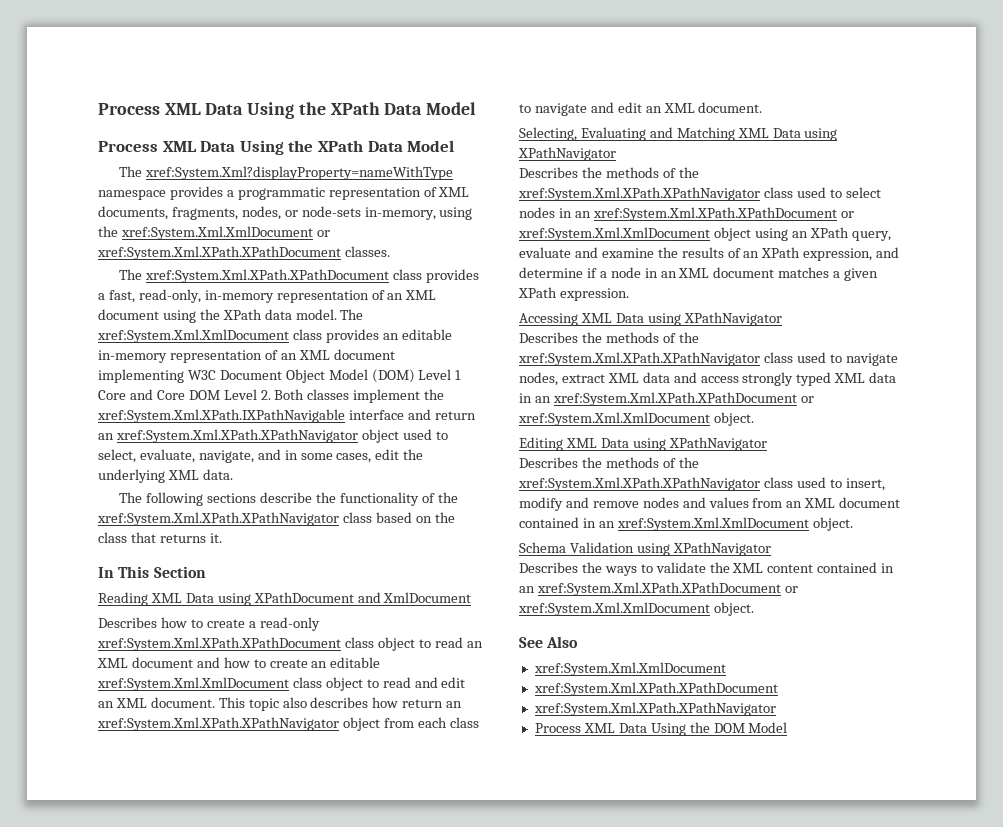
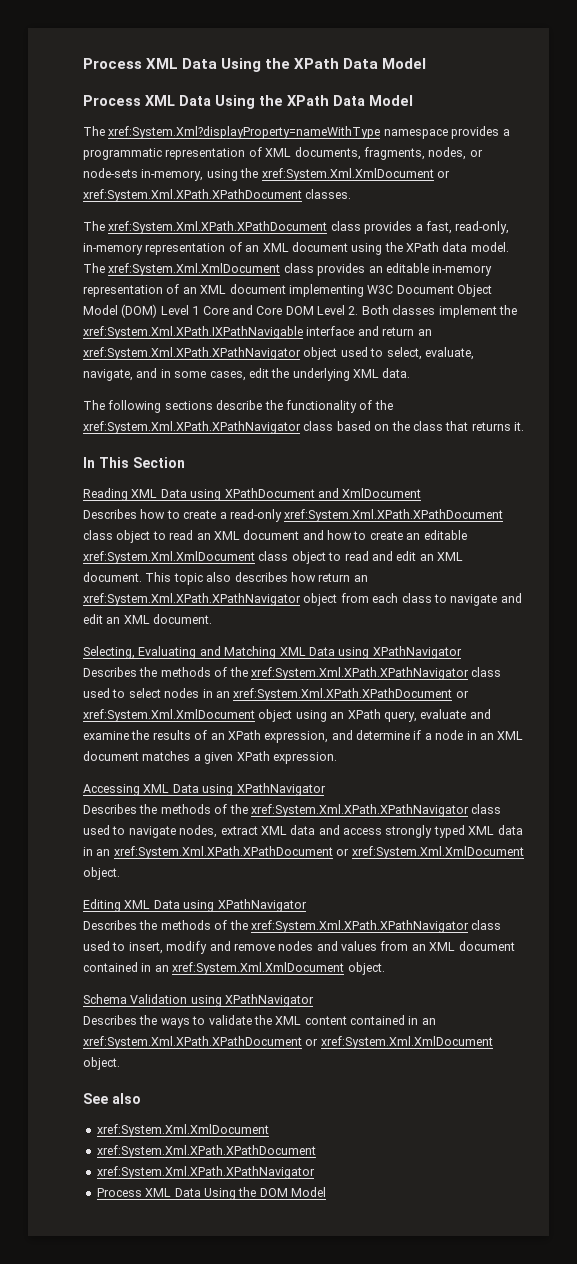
[546,636,579,648] Also -> [111,1093,141,1104] also

